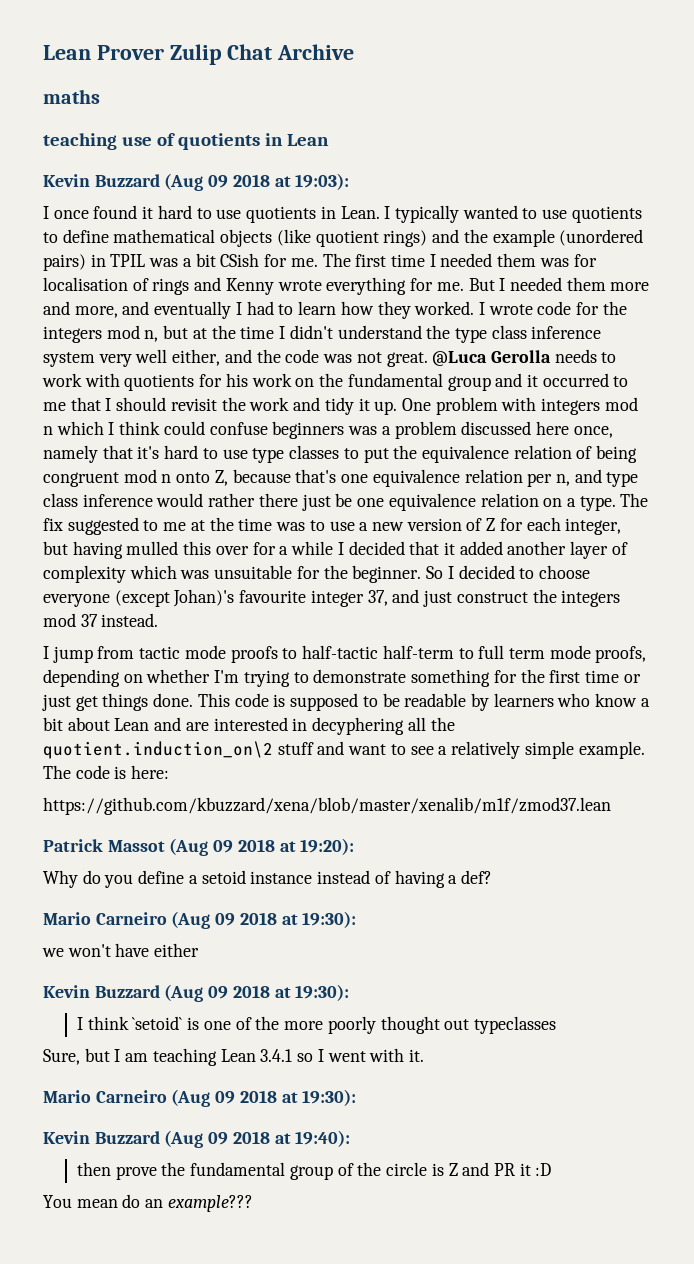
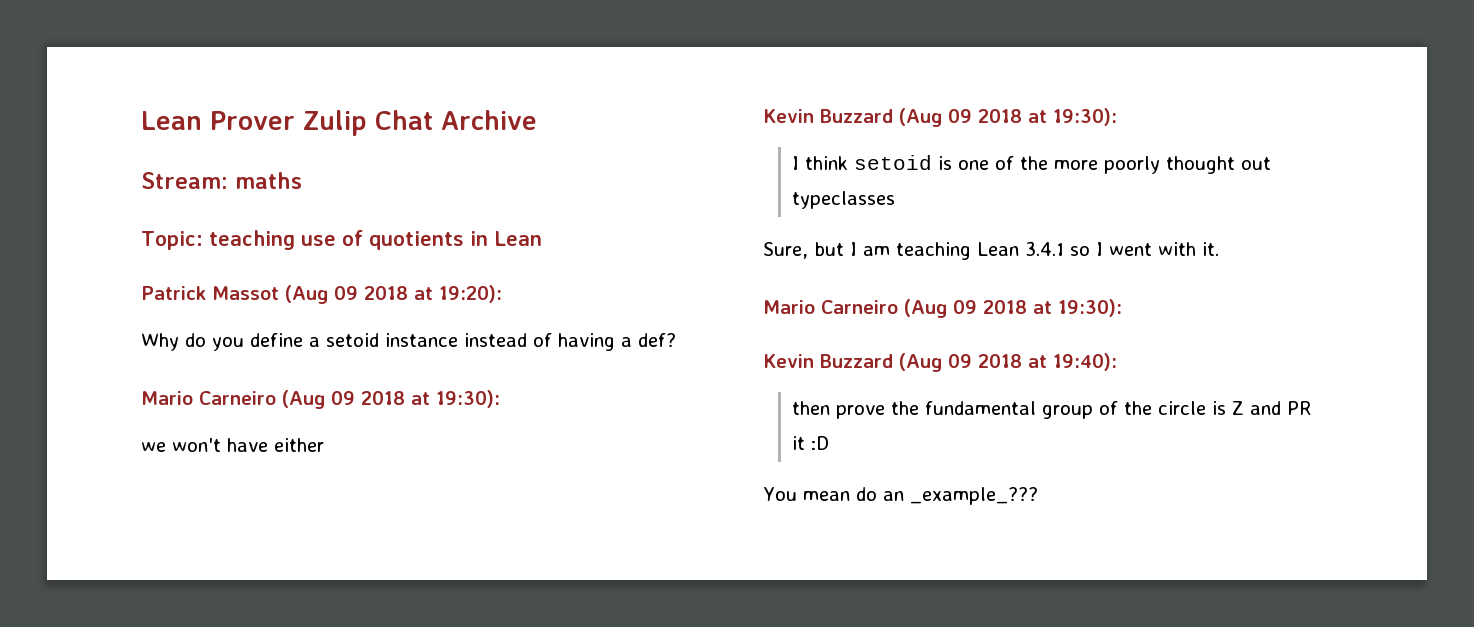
(355, 52) none -> [141,172,228,189] Stream:
(100, 96) none -> [141,231,203,250] Topic:
[43,173,350,191] [43,205,642,223] [43,229,644,247] [43,253,597,271] [43,277,650,295] [43,301,627,319] [43,325,602,343] [43,349,617,367] [42,373,629,391] [43,397,638,415] [43,421,613,439] [43,445,638,463] [43,469,639,487] [43,493,649,511] [43,517,622,535] [43,541,628,559] [43,565,590,583] [43,589,621,607] [43,613,159,627] [43,645,647,663] [43,669,641,687] [42,693,650,711] [43,717,455,735] [43,741,645,759] [43,765,170,779] [43,797,611,815] // Kevin Buzzard (Aug 09 2018 at 19:03): // I once found it hard to use quotients in Lean. I typically wanted to use quotients to define mathematical objects (like quotient rings) and the example (unordered pairs) in TPIL was a bit CSish for me. The first time I needed them was for localisation of rings and Kenny wrote everything for me. But I needed them more and more, and eventually I had to learn how they worked. I wrote code for the integers mod n, but at the time I didn't understand the type class inference system very well either, and the code was not great. @Luca Gerolla needs to work with quotients for his work on the fundamental group and it occurred to me that I should revisit the work and tidy it up. One problem with integers mod n which I think could confuse beginners was a problem discussed here once, namely that it's hard to use type classes to put the equivalence relation of being congruent mod n onto Z, because that's one equivalence relation per n, and type class inference would rather there just be one equivalence relation on a type. The fix suggested to me at the time was to use a new version of Z for each integer, but having mulled this over for a while I decided that it added another layer of complexity which was unsuitable for the beginner. So I decided to choose everyone (except Johan)'s favourite integer 37, and just construct the integers mod 37 instead. // I jump from tactic mode proofs to half-tactic half-term to full term mode proofs, depending on whether I'm trying to demonstrate something for the first time or just get things done. This code is supposed to be readable by learners who know a bit about Lean and are interested in decyphering all the quotient.induction_on\2 stuff and want to see a relatively simple example. The code is here: // https://github.com/kbuzzard/xena/blob/master/xenalib/m1f/zmod37.lean -> (542, 238) none
[132,1016,183,1030] `setoid` -> [854,155,933,170] setoid
[167,1195,253,1212] example??? -> [909,487,1038,505] _example_???

